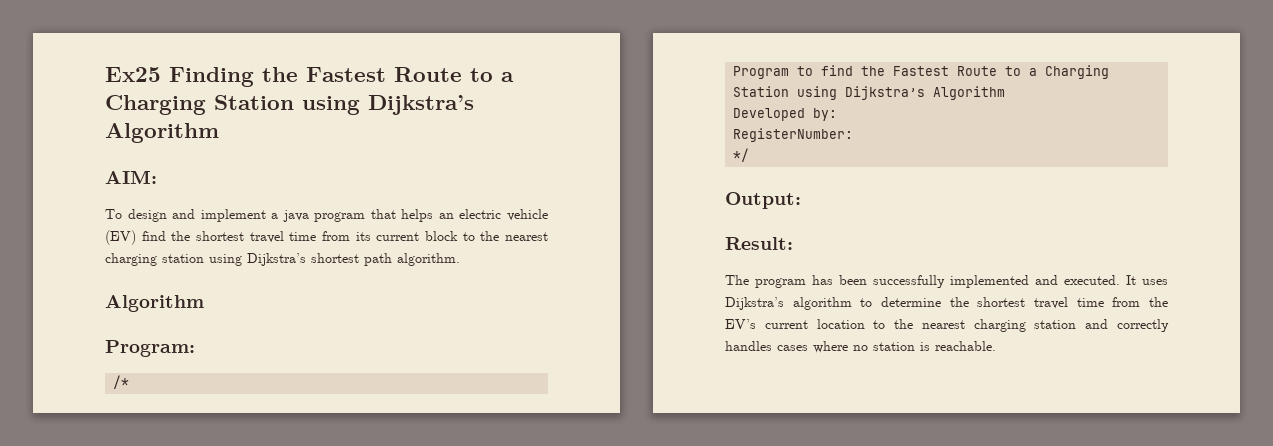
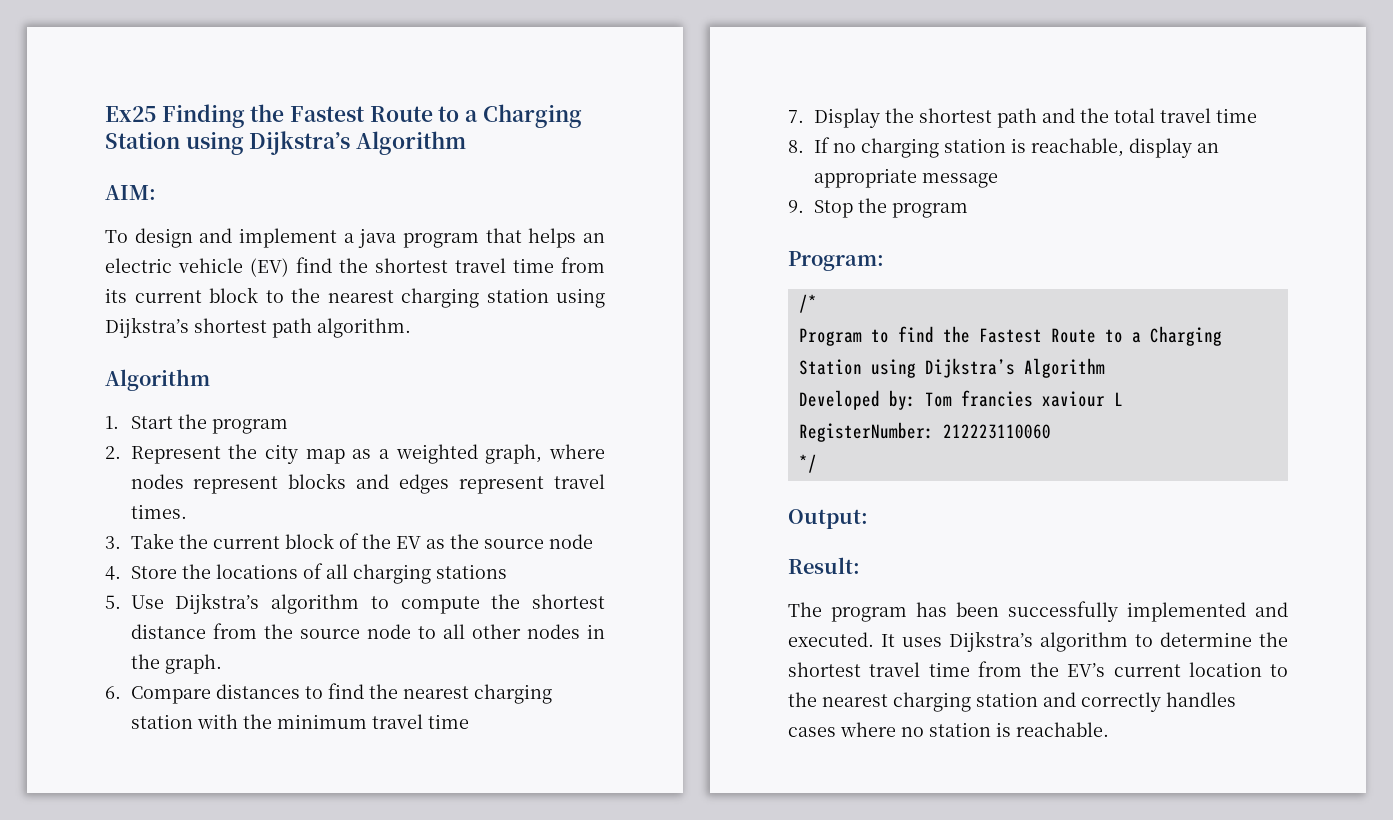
(204, 303) none -> [105,414,288,434] [105,444,605,464] [130,473,605,494] [130,504,187,519] [105,533,593,549] [105,563,507,584] [105,593,605,614] [130,623,605,639] [130,654,222,674] [105,683,552,704] [130,714,469,729] [788,108,1257,128] [788,137,1219,158] [813,168,998,188] [788,198,968,218] // 1. Start the program // 2. Represent the city map as a weighted graph, where nodes represent blocks and edges represent travel times. // 3. Take the current block of the EV as the source node // 4. Store the locations of all charging stations // 5. Use Dijkstra’s algorithm to compute the shortest distance from the source node to all other nodes in the graph. // 6. Compare distances to find the nearest charging station with the minimum travel time // 7. Display the shortest path and the total travel time // 8. If no charging station is reachable, display an appropriate message // 9. Stop the program
(838, 114) none -> [924,390,1123,407] Tom francies xaviour L
(854, 135) none -> [942,424,1051,439] 212223110060

